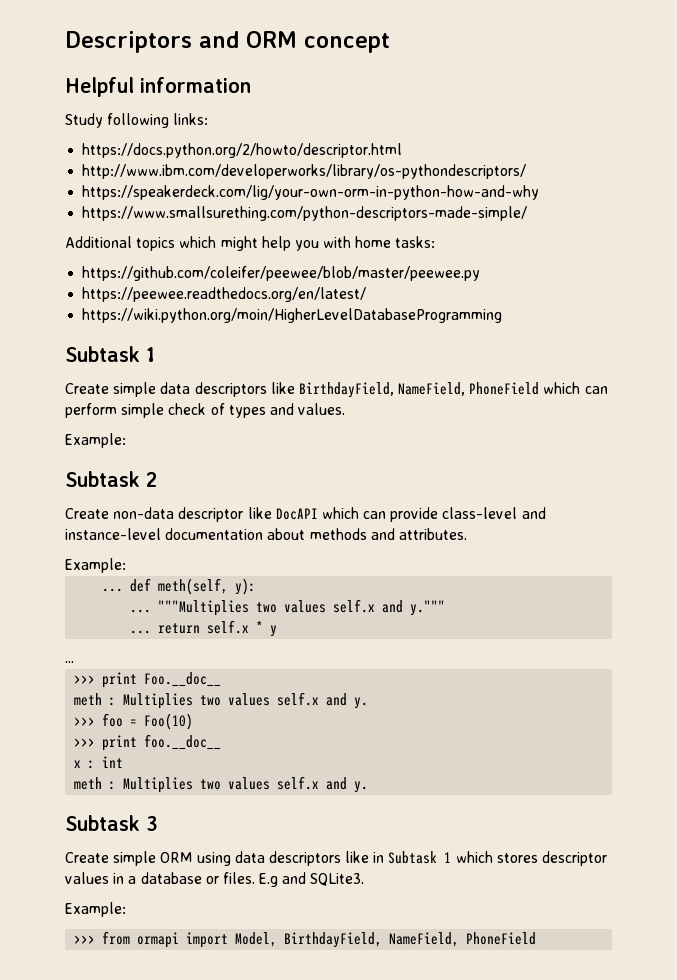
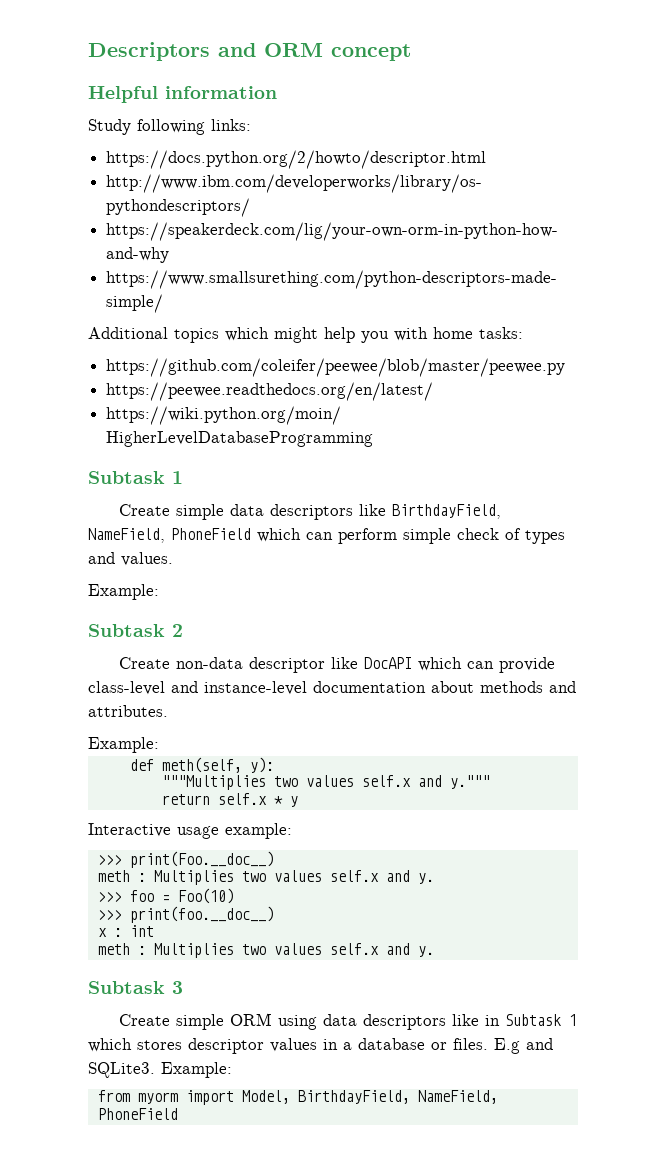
[102,588,124,592] ... -> (159, 745) none
[130,609,152,613] ... -> (274, 765) none
[130,630,152,634] ... -> (490, 782) none
[65,661,74,663] [74,672,222,688] ... // >>> print Foo.__doc__ -> [88,823,292,839] [97,851,274,868] Interactive usage example: // >>> print(Foo.__doc__)
[102,734,222,751] print foo.__doc__ -> [129,906,274,923] print(foo.__doc__)
[65,902,126,917] [74,931,180,948] // Example: // >>> from ormapi -> [161,1062,232,1078] [97,1090,178,1104] Example: // from myorm

